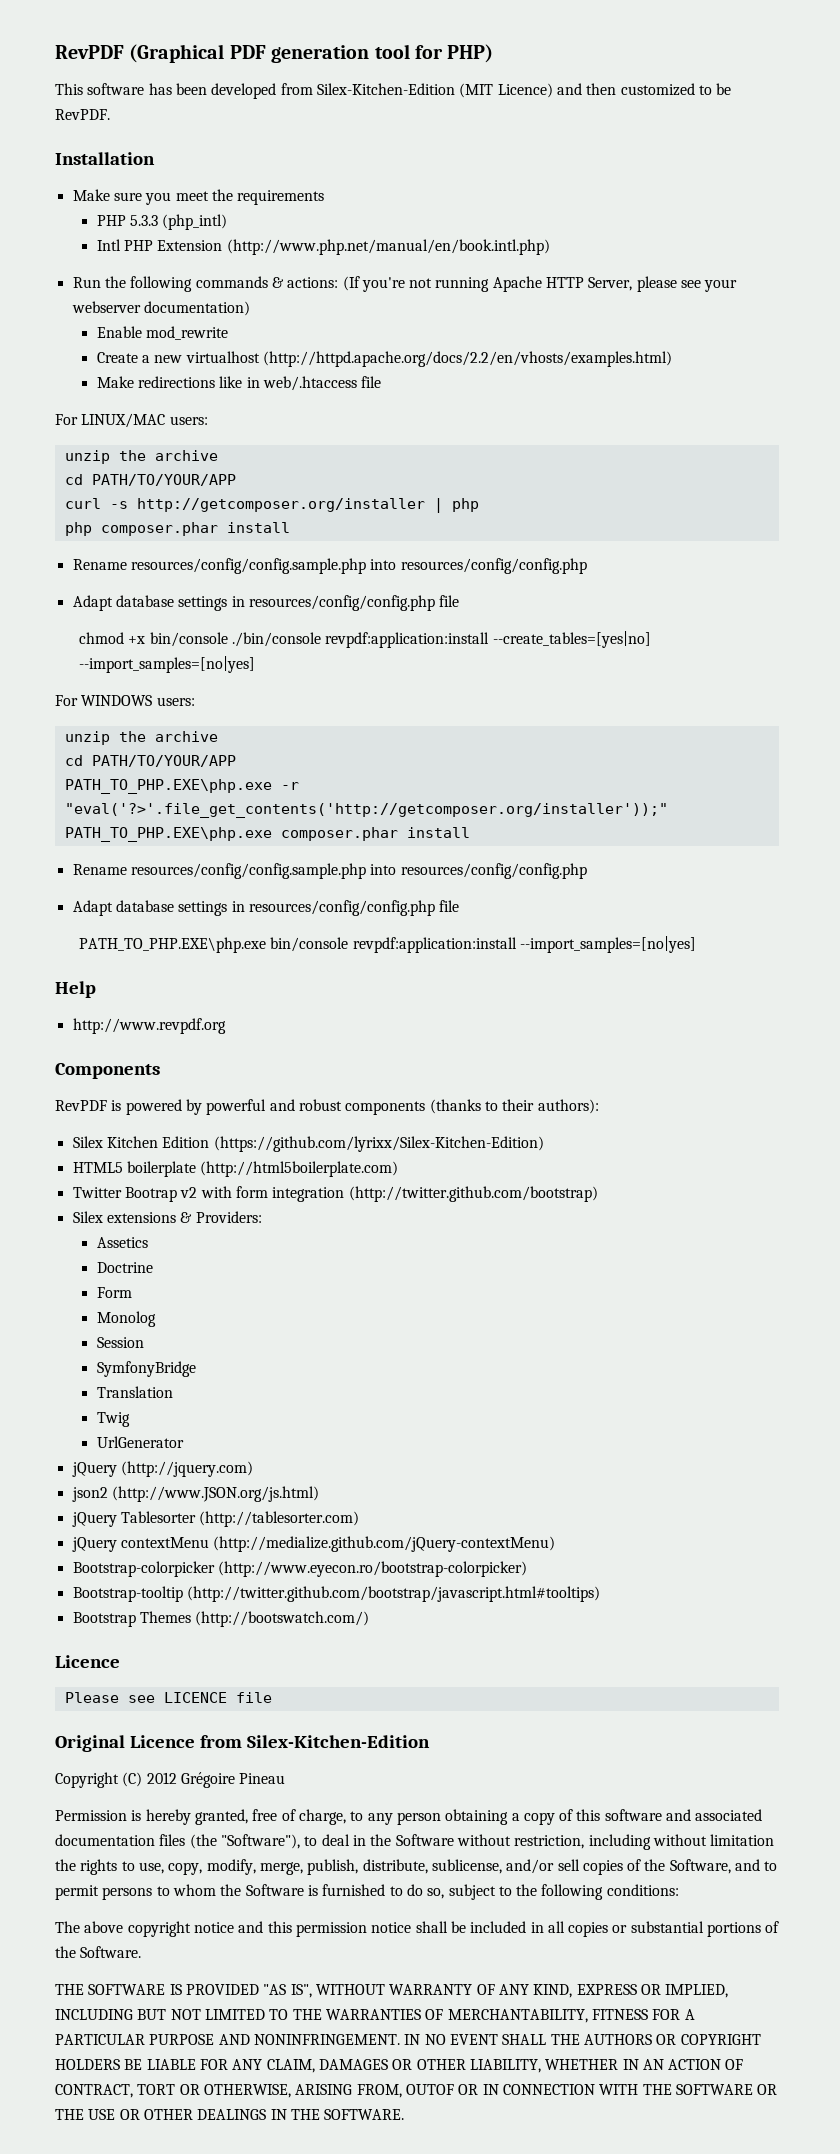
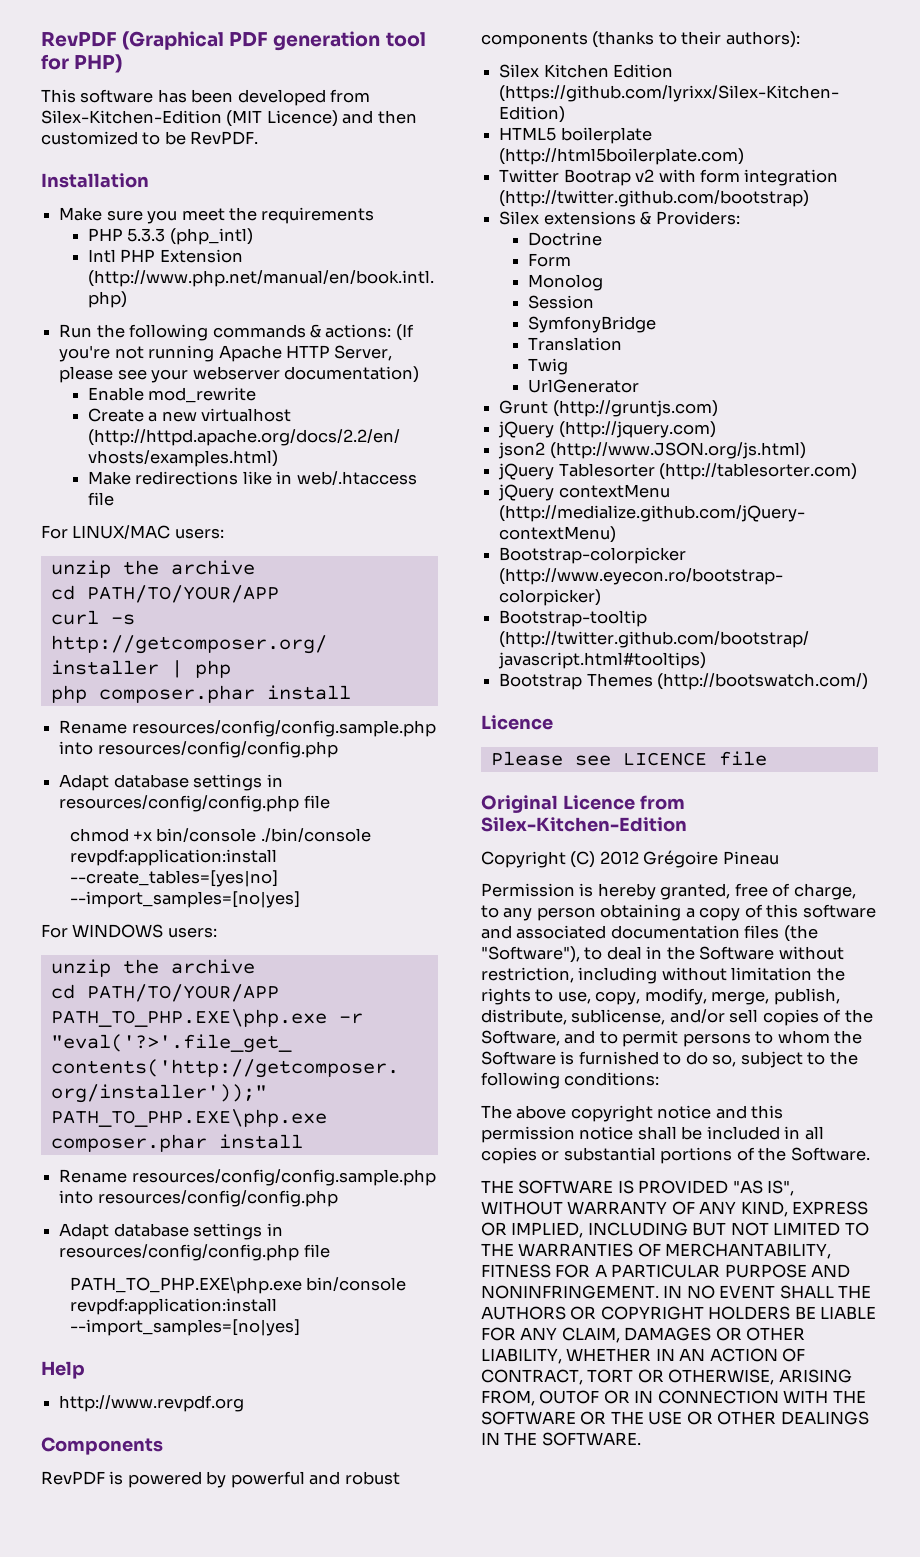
[96,1237,148,1248] // Assetics -> (740, 218) none
(184, 1442) none -> [499,400,718,417] // Grunt (http://gruntjs.com)

